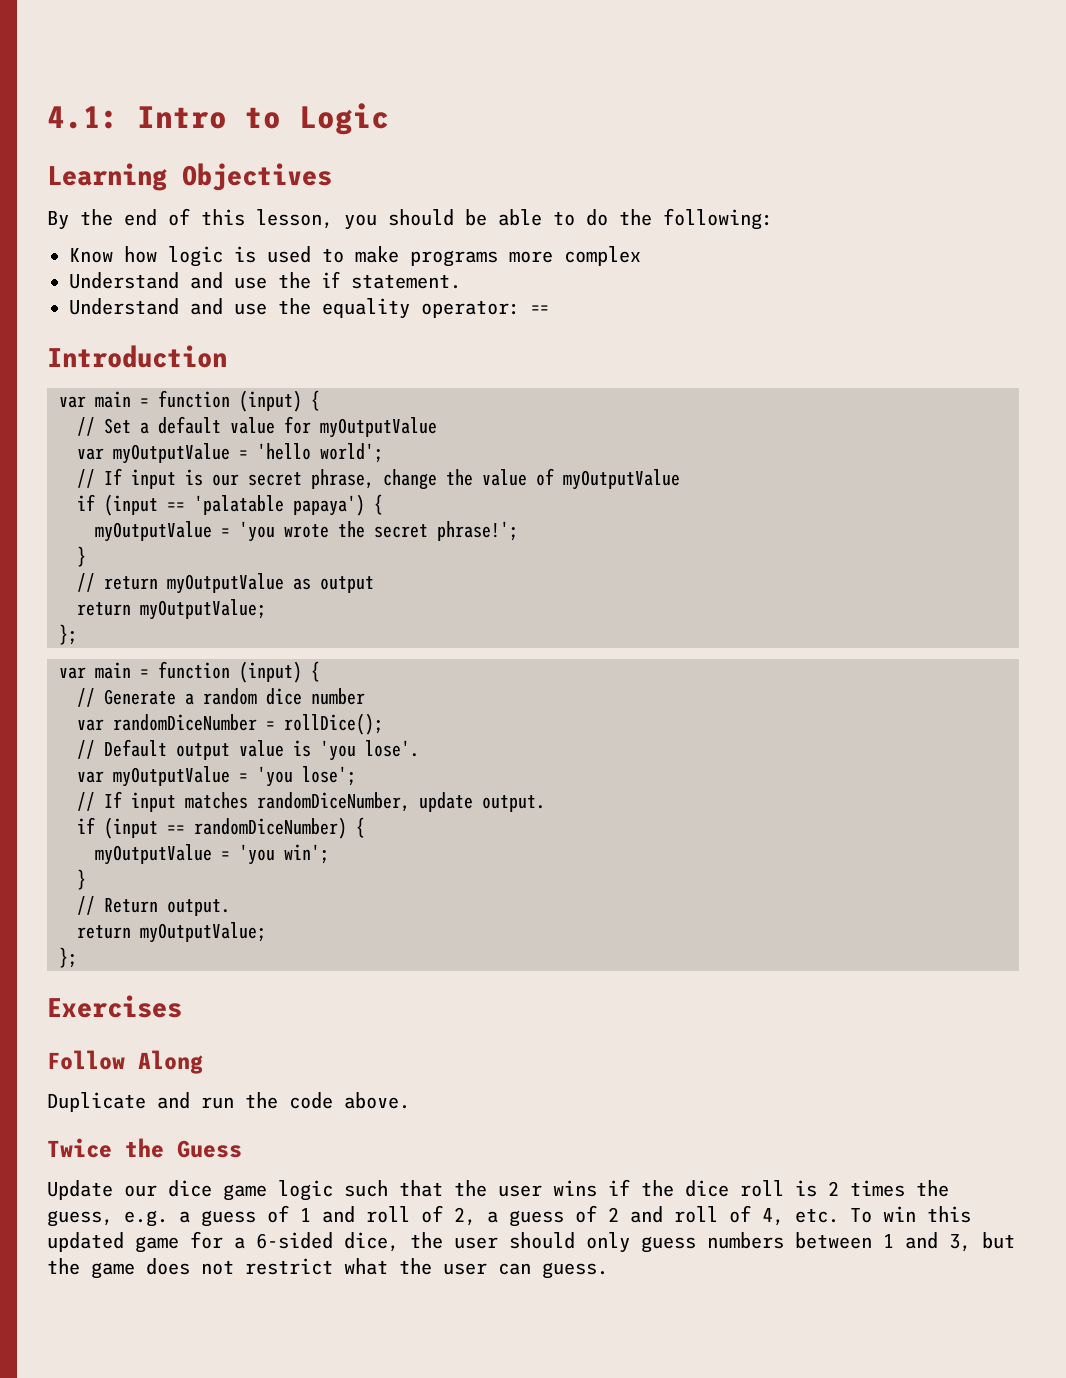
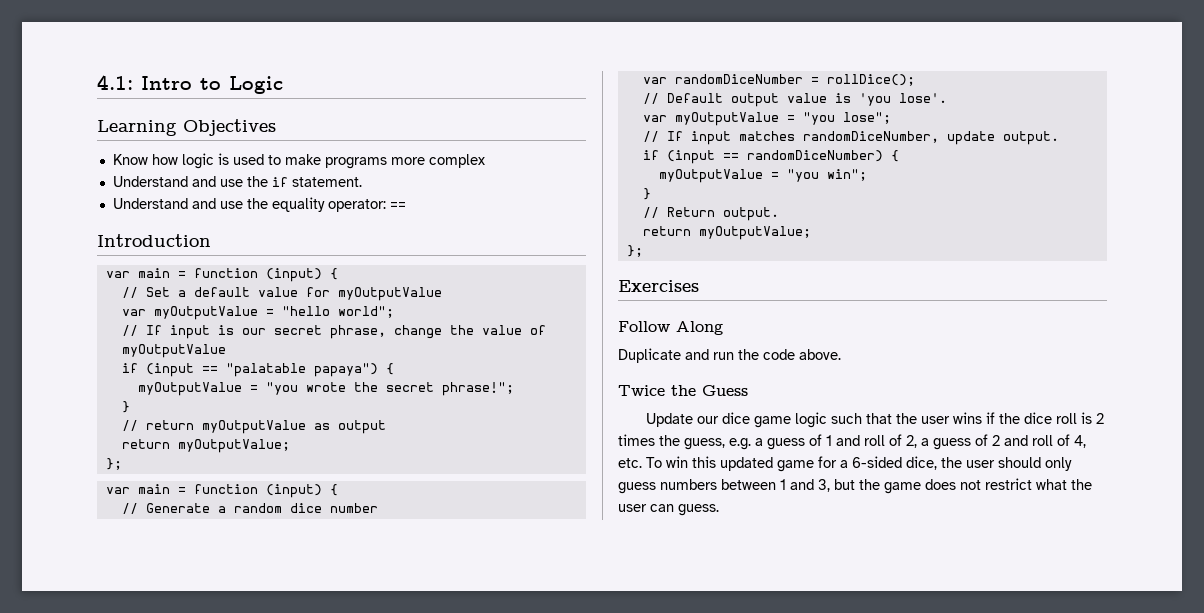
[47,208,773,230] // By the end of this lesson, you should be able to do the following: -> (276, 127) none
[257,443,383,463] 'hello world'; -> [281,306,394,318] "hello world";
[194,494,383,516] [95,521,275,542] 'palatable papaya') { // myOutputValue = 'you -> [225,363,394,377] [137,382,298,396] "palatable papaya") { // myOutputValue = "you
[437,521,518,541] phrase!'; -> [441,382,514,396] phrase!";
[257,766,356,787] 'you lose'; -> [802,112,891,125] "you lose";
[239,844,329,865] 'you win'; -> [786,169,867,182] "you win";

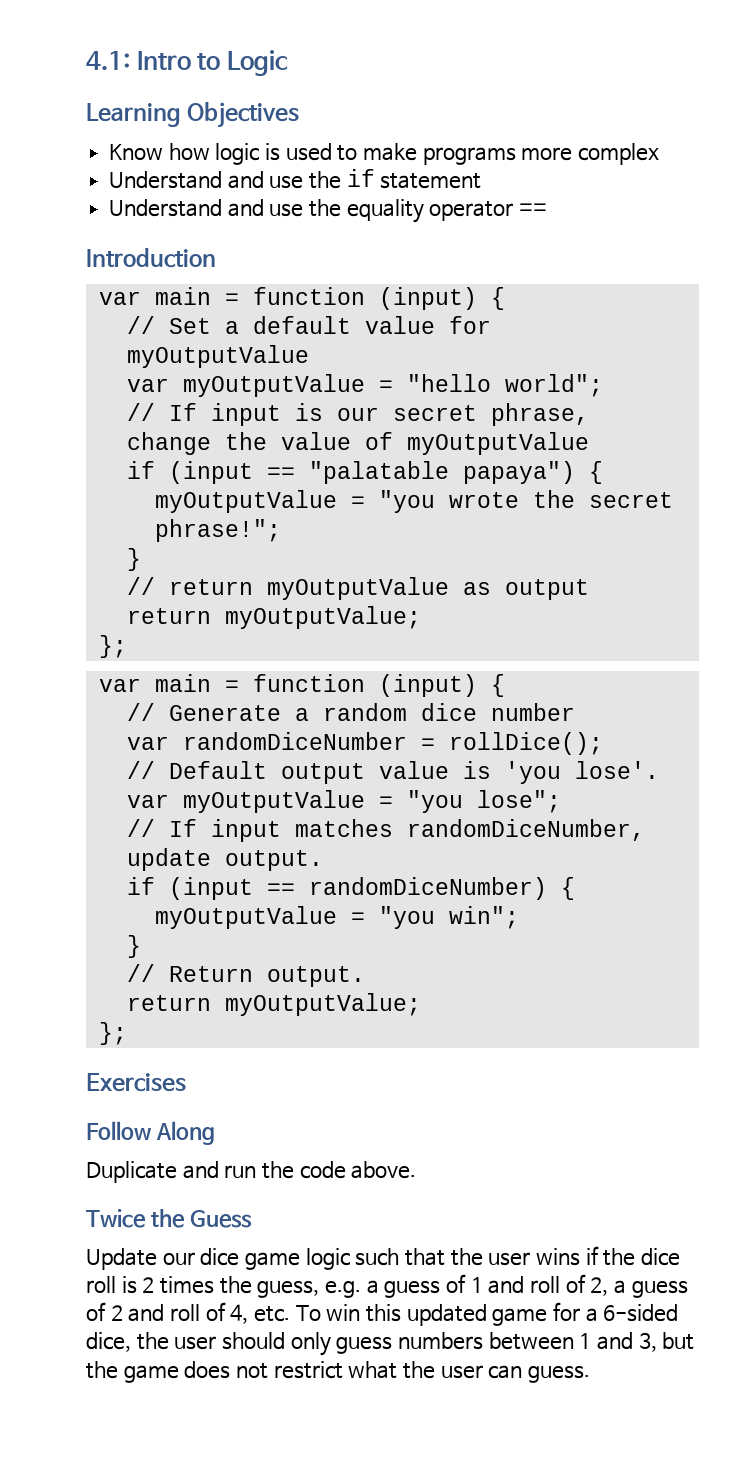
[291,177,362,187] statement. -> [380,173,482,189] statement
[327,199,386,212] operator: -> [429,201,514,221] operator

